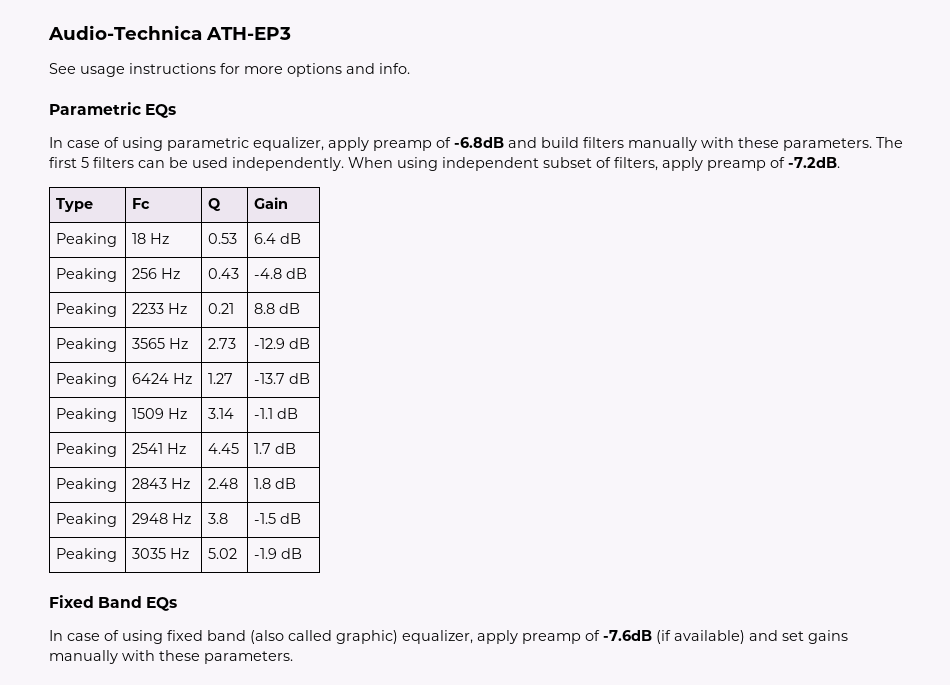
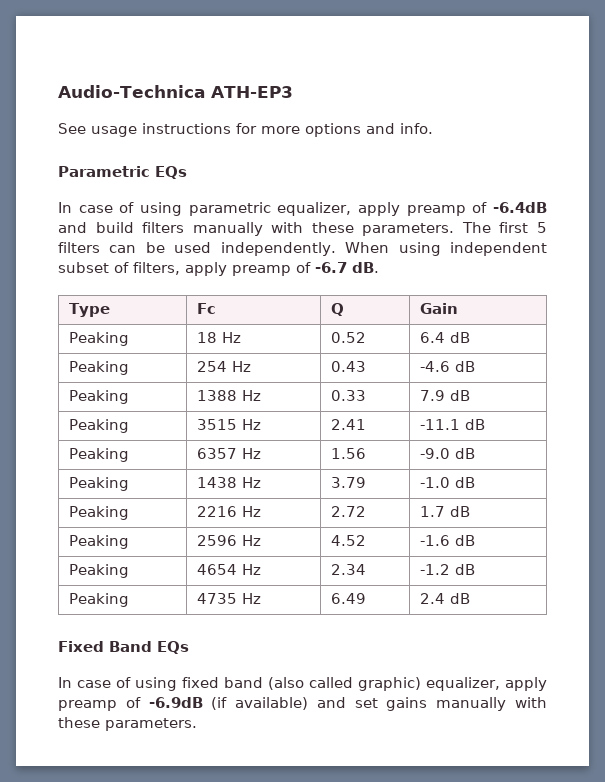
[454,137,504,148] -6.8dB -> [493,202,548,213] -6.4dB
[788,157,840,168] -7.2dB. -> [315,262,379,273] -6.7 dB.
[208,233,238,244] 0.53 -> [330,332,366,343] 0.52
[132,268,158,279] 256 -> [196,361,227,372] 254
[254,268,308,279] [56,303,118,317] [132,303,188,314] [208,303,235,314] [254,303,301,314] [56,338,118,352] [132,338,189,349] [208,338,237,349] [254,338,311,349] [56,373,118,387] [132,373,193,384] [208,373,234,384] [254,373,311,384] [56,408,118,422] [132,408,188,419] [208,408,235,419] [254,408,299,419] [56,443,118,457] [132,443,187,454] [208,443,240,454] -4.8 dB // Peaking | 2233 Hz | 0.21 | 8.8 dB // Peaking | 3565 Hz | 2.73 | -12.9 dB // Peaking | 6424 Hz | 1.27 | -13.7 dB // Peaking | 1509 Hz | 3.14 | -1.1 dB // Peaking | 2541 Hz | 4.45 -> [419,361,475,372] [68,390,129,404] [196,390,261,401] [330,390,366,401] [419,390,470,401] [68,419,129,433] [196,419,261,430] [330,419,366,430] [419,419,485,430] [68,448,129,462] [196,448,261,459] [330,448,366,459] [419,448,475,459] [68,477,129,491] [196,477,261,488] [330,477,366,488] [419,477,475,488] [68,506,129,520] [196,506,261,517] [330,506,366,517] -4.6 dB // Peaking | 1388 Hz | 0.33 | 7.9 dB // Peaking | 3515 Hz | 2.41 | -11.1 dB // Peaking | 6357 Hz | 1.56 | -9.0 dB // Peaking | 1438 Hz | 3.79 | -1.0 dB // Peaking | 2216 Hz | 2.72
[132,478,191,489] [208,478,239,489] [254,478,297,489] [56,513,118,527] [132,513,192,524] [208,513,229,524] [254,513,302,524] [56,548,118,562] [132,548,190,559] [208,548,238,559] [254,548,278,559] 2843 Hz | 2.48 | 1.8 dB // Peaking | 2948 Hz | 3.8 | -1.5 dB // Peaking | 3035 Hz | 5.02 | -1.9 -> [196,535,261,546] [330,535,366,546] [419,535,475,546] [68,564,129,578] [196,564,261,575] [330,564,366,575] [419,564,475,575] [68,593,129,607] [196,593,261,604] [330,593,366,604] [419,593,445,604] 2596 Hz | 4.52 | -1.6 dB // Peaking | 4654 Hz | 2.34 | -1.2 dB // Peaking | 4735 Hz | 6.49 | 2.4
[603,630,652,641] -7.6dB -> [148,697,203,708] -6.9dB

